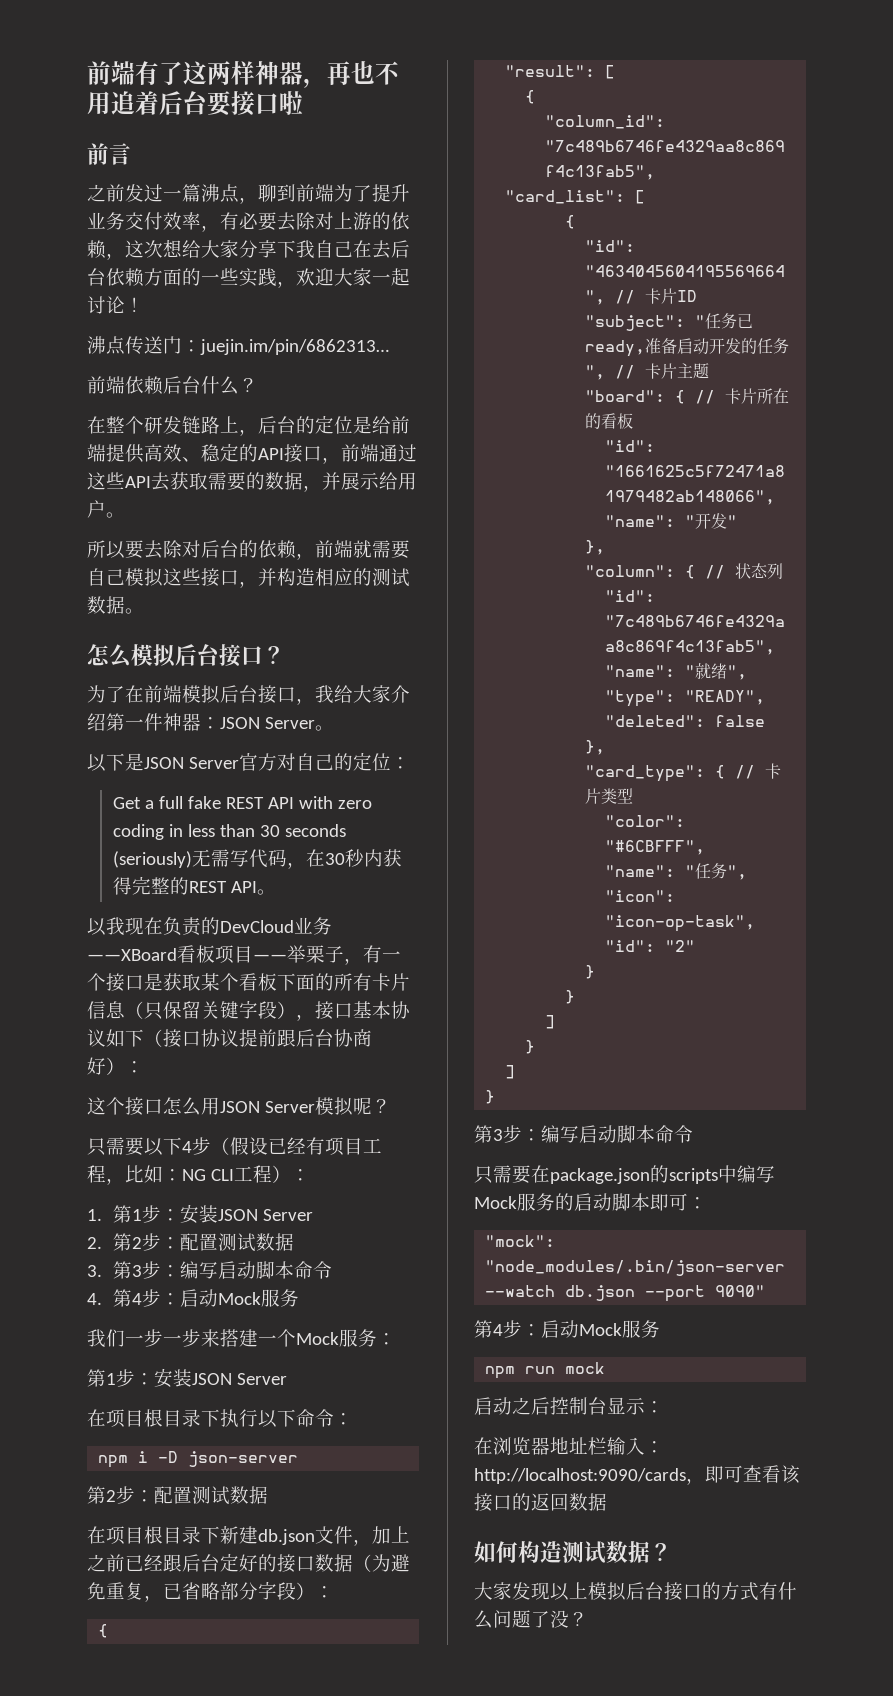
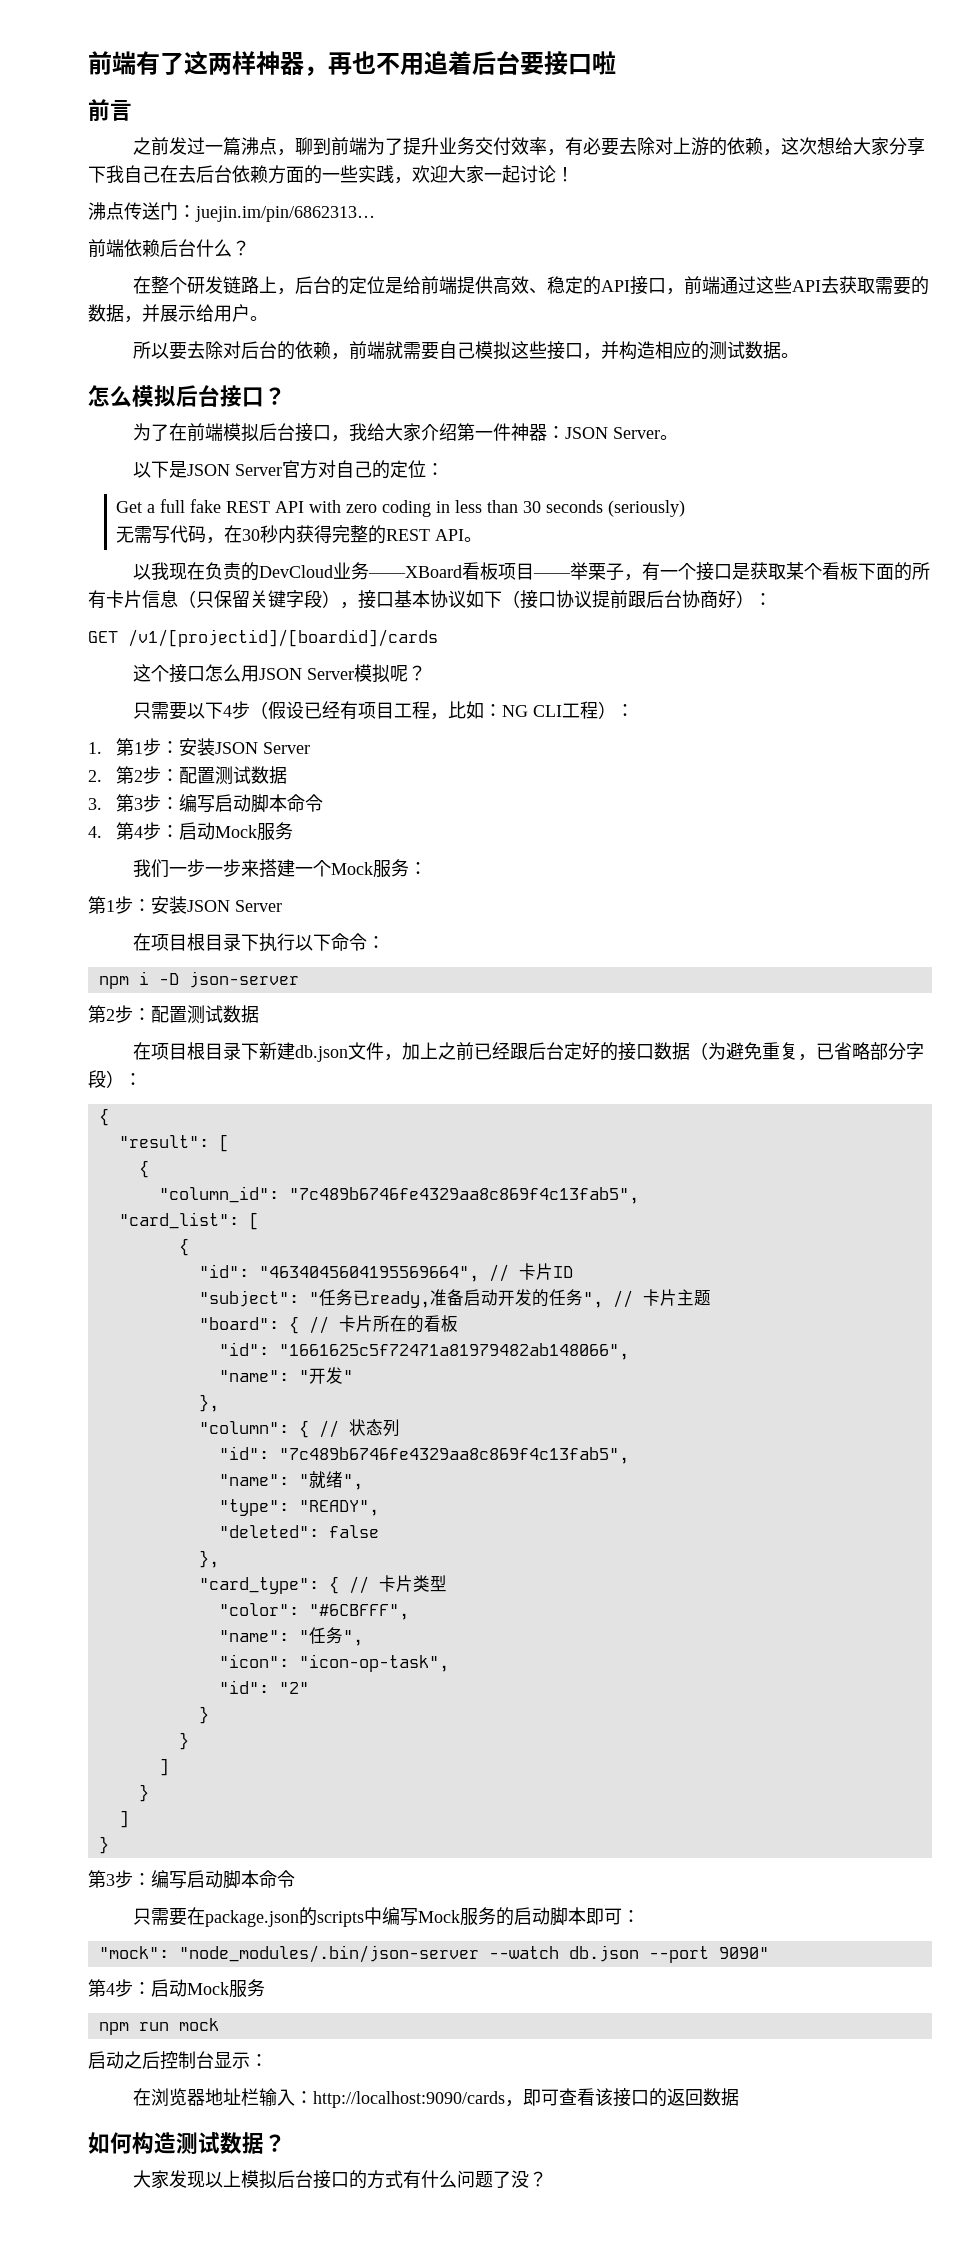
(192, 859) none -> (686, 508) //
(144, 1067) none -> [88,629,438,647] // GET /v1/[projectid]/[boardid]/cards

